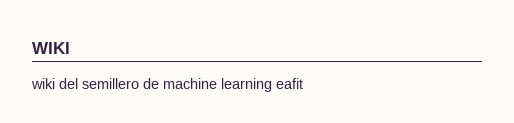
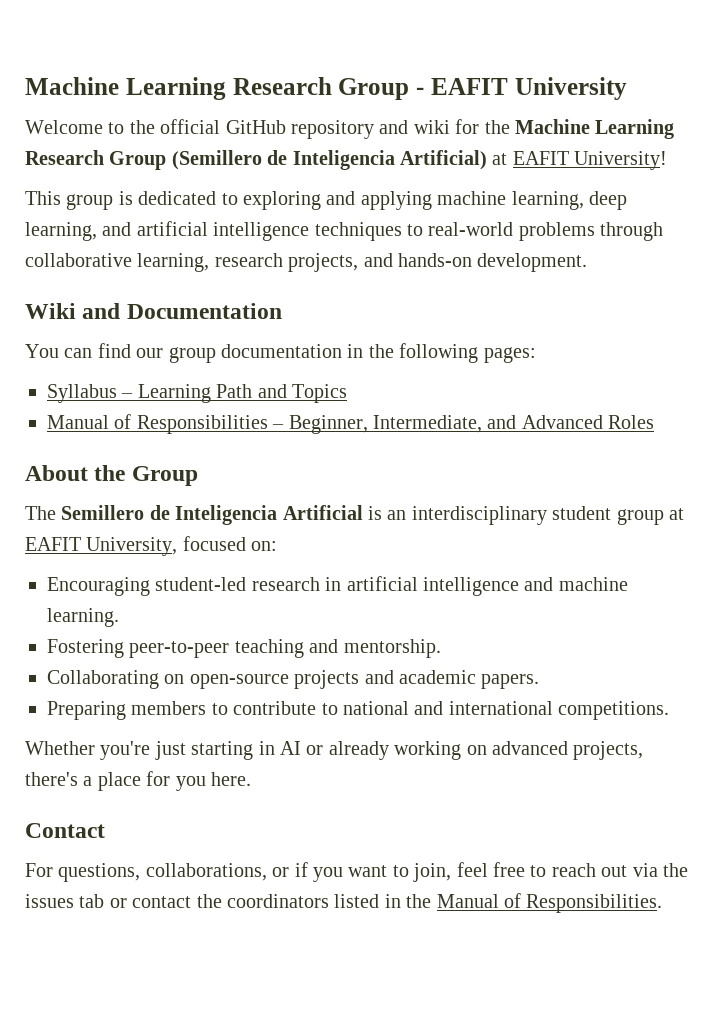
[32,42,70,54] [31,78,303,92] WIKI // wiki del semillero de machine learning eafit -> [25,77,627,100] [25,119,675,139] [25,150,668,170] [25,191,627,210] [25,221,664,241] [25,253,588,272] [25,303,282,319] [25,343,536,363] [47,384,347,403] [47,414,655,434] [25,465,198,486] [25,505,684,525] [25,536,278,556] [47,576,628,596] [47,608,119,627] [47,639,441,658] [47,670,540,689] [47,701,670,720] [25,741,644,760] [25,771,252,791] [25,823,105,838] [25,862,688,882] [25,893,663,913] Machine Learning Research Group - EAFIT University // Welcome to the official GitHub repository and wiki for the Machine Learning Research Group (Semillero de Inteligencia Artificial) at EAFIT University! // This group is dedicated to exploring and applying machine learning, deep learning, and artificial intelligence techniques to real-world problems through collaborative learning, research projects, and hands-on development. // Wiki and Documentation // You can find our group documentation in the following pages: // Syllabus – Learning Path and Topics // Manual of Responsibilities – Beginner, Intermediate, and Advanced Roles // About the Group // The Semillero de Inteligencia Artificial is an interdisciplinary student group at EAFIT University, focused on: // Encouraging student-led research in artificial intelligence and machine learning. // Fostering peer-to-peer teaching and mentorship. // Collaborating on open-source projects and academic papers. // Preparing members to contribute to national and international competitions. // Whether you're just starting in AI or already working on advanced projects, there's a place for you here. // Contact // For questions, collaborations, or if you want to join, feel free to reach out via the issues tab or contact the coordinators listed in the Manual of Responsibilities.

